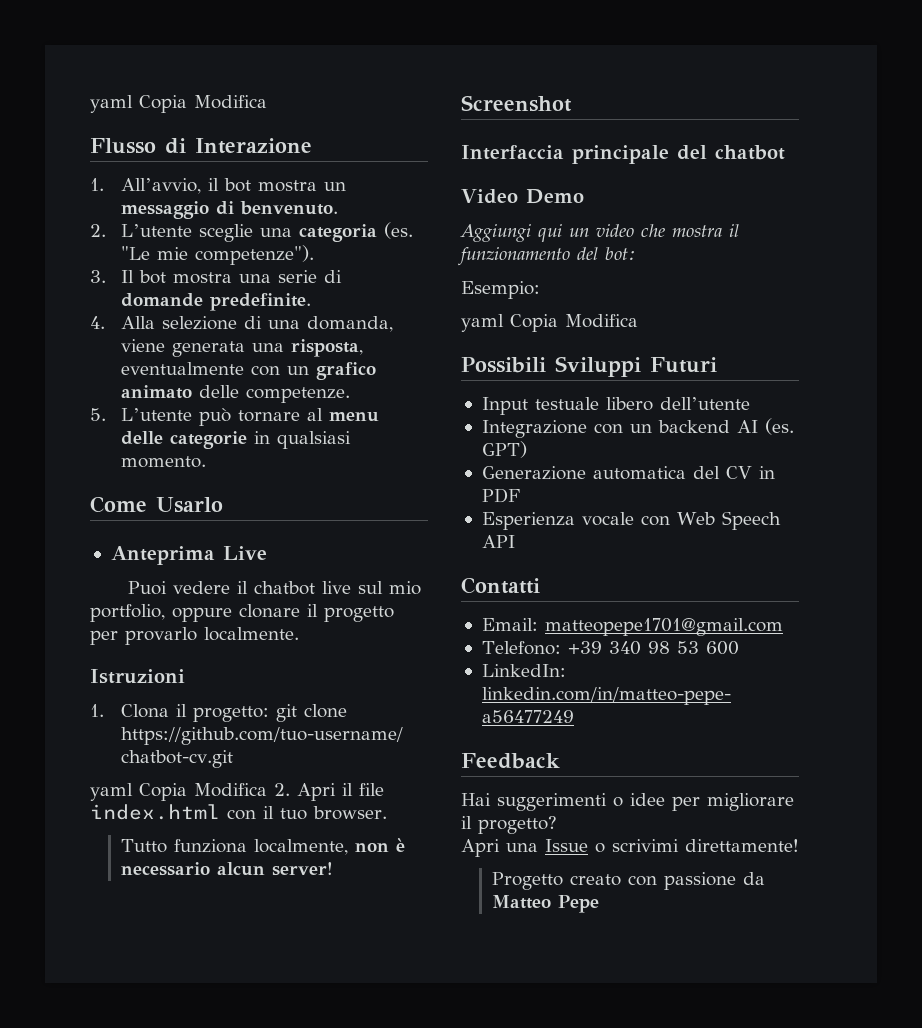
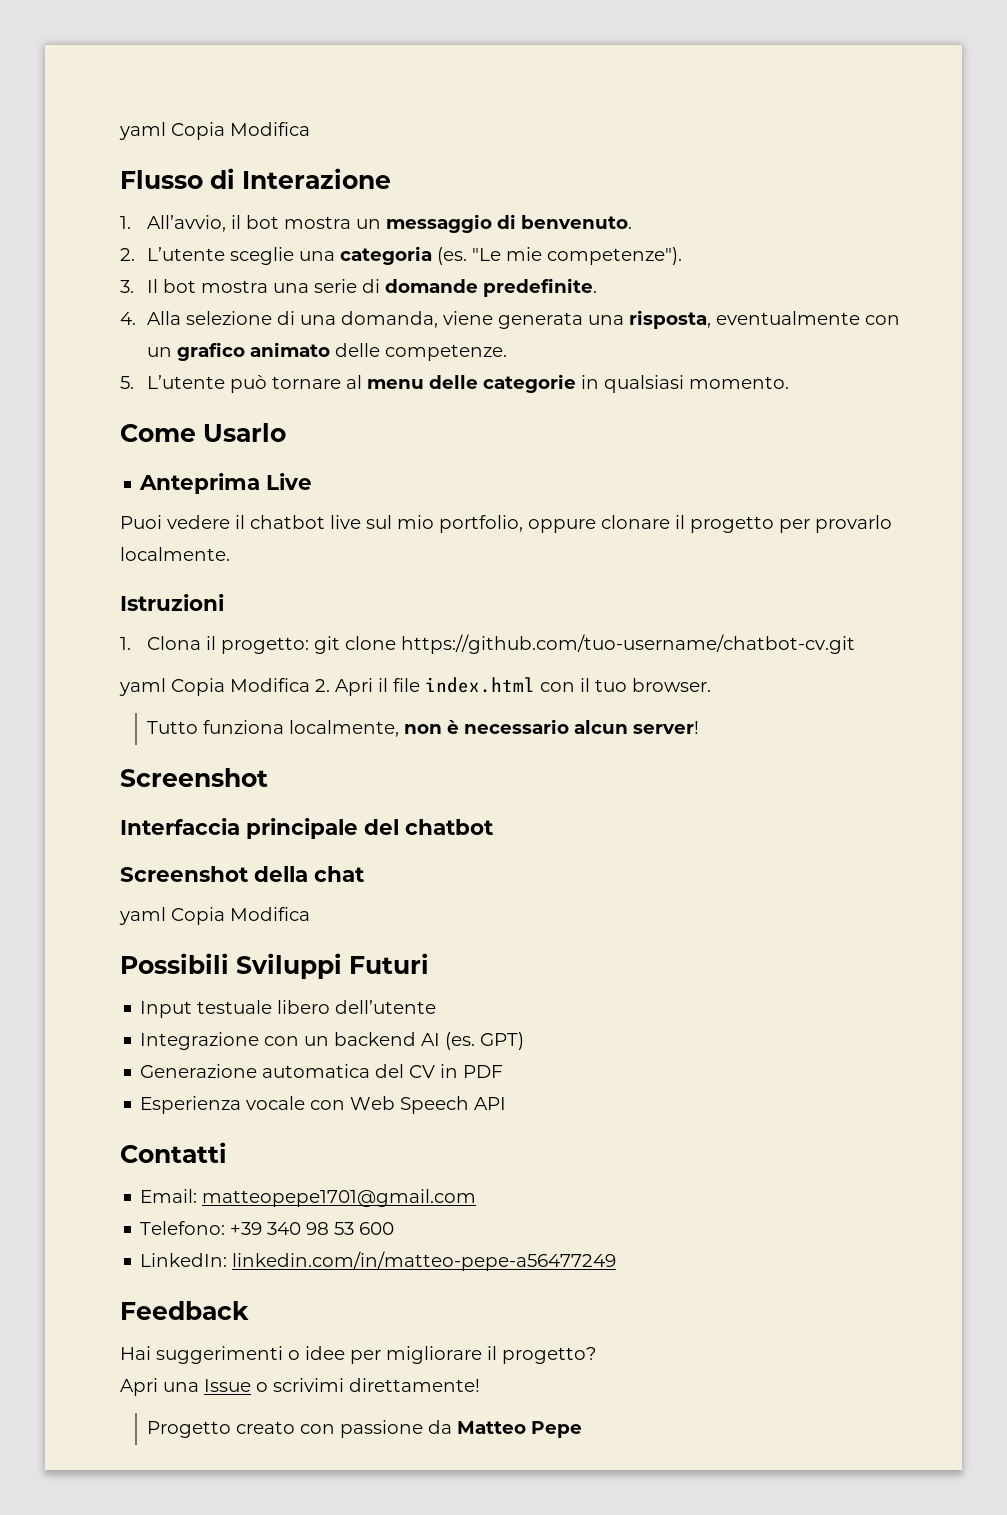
[461,189,584,204] [460,224,739,242] [458,247,636,266] [461,281,540,299] Video Demo // Aggiungi qui un video che mostra il funzionamento del bot: // Esempio: -> [120,866,364,882] Screenshot della chat

